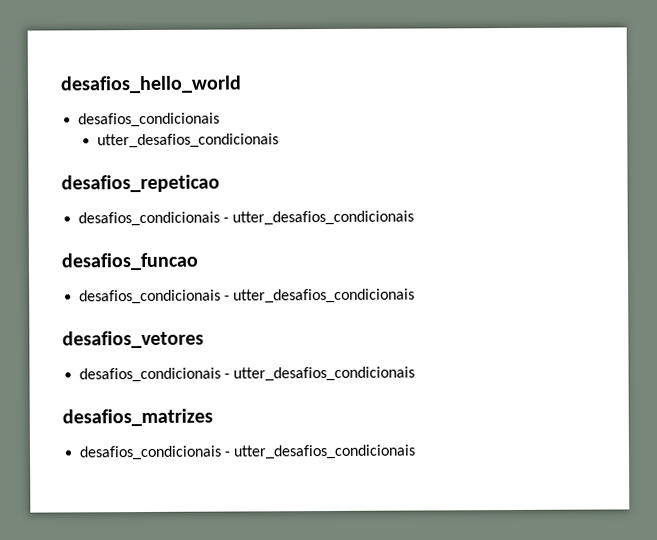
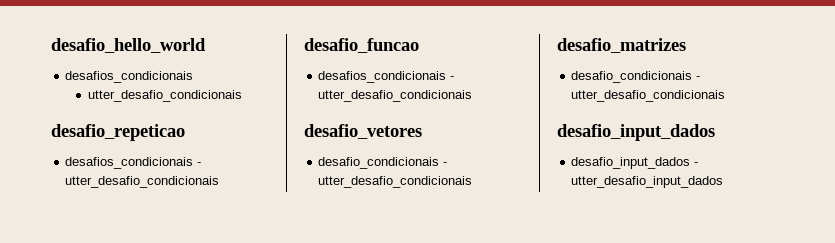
[60,75,242,94] desafios_hello_world -> [51,38,206,53] desafio_hello_world
[97,133,280,149] [61,174,220,193] [78,210,415,227] [61,252,198,271] [79,288,416,305] [62,330,204,349] [79,366,416,383] [62,408,213,427] [79,444,417,461] utter_desafios_condicionais // desafios_repeticao // desafios_condicionais - utter_desafios_condicionais // desafios_funcao // desafios_condicionais - utter_desafios_condicionais // desafios_vetores // desafios_condicionais - utter_desafios_condicionais // desafios_matrizes // desafios_condicionais - utter_desafios_condicionais -> [88,90,243,102] [51,124,185,141] [65,157,202,169] [65,176,220,188] [304,38,419,53] [318,71,455,83] [318,90,473,102] [304,124,422,139] [318,157,448,169] [318,176,473,188] [557,38,686,53] [571,71,701,83] [571,90,726,102] [557,124,715,141] [571,157,699,169] [571,176,724,188] utter_desafio_condicionais // desafio_repeticao // desafios_condicionais - utter_desafio_condicionais // desafio_funcao // desafios_condicionais - utter_desafio_condicionais // desafio_vetores // desafio_condicionais - utter_desafio_condicionais // desafio_matrizes // desafio_condicionais - utter_desafio_condicionais // desafio_input_dados // desafio_input_dados - utter_desafio_input_dados

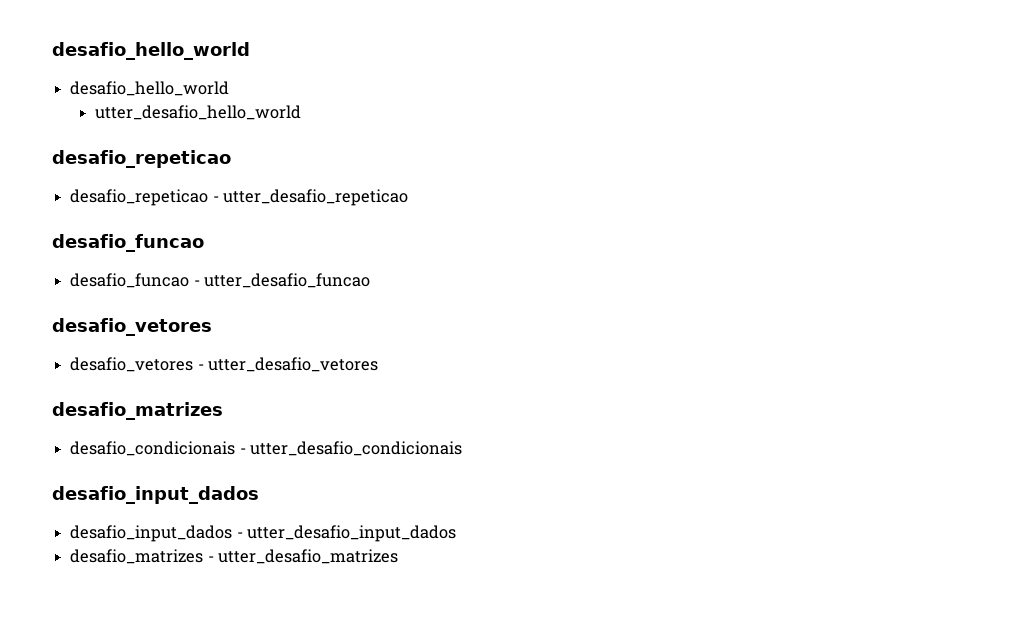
[51,38,206,53] [65,71,194,83] [88,90,243,102] desafio_hello_world // desafios_condicionais // utter_desafio_condicionais -> [52,42,250,60] [70,81,230,96] [94,105,301,120] desafio_hello_world // desafio_hello_world // utter_desafio_hello_world
[65,157,202,169] [65,176,220,188] [304,38,419,53] [318,71,455,83] [318,90,473,102] [304,124,422,139] [318,157,448,169] [318,176,473,188] desafios_condicionais - utter_desafio_condicionais // desafio_funcao // desafios_condicionais - utter_desafio_condicionais // desafio_vetores // desafio_condicionais - utter_desafio_condicionais -> [70,189,409,206] [52,234,204,252] [70,273,371,288] [52,318,212,336] [70,357,379,372] desafio_repeticao - utter_desafio_repeticao // desafio_funcao // desafio_funcao - utter_desafio_funcao // desafio_vetores // desafio_vetores - utter_desafio_vetores
(724, 182) none -> [70,549,399,564] // desafio_matrizes - utter_desafio_matrizes

